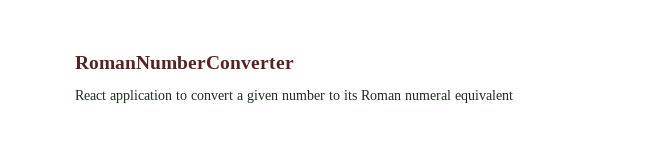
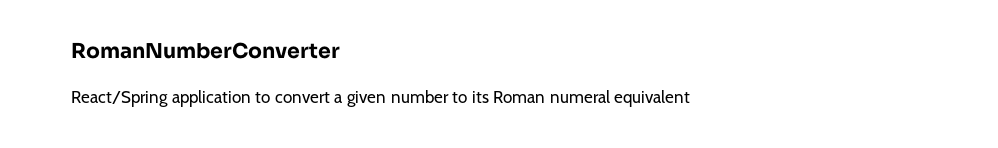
[75,90,106,100] React -> [71,91,168,107] React/Spring

